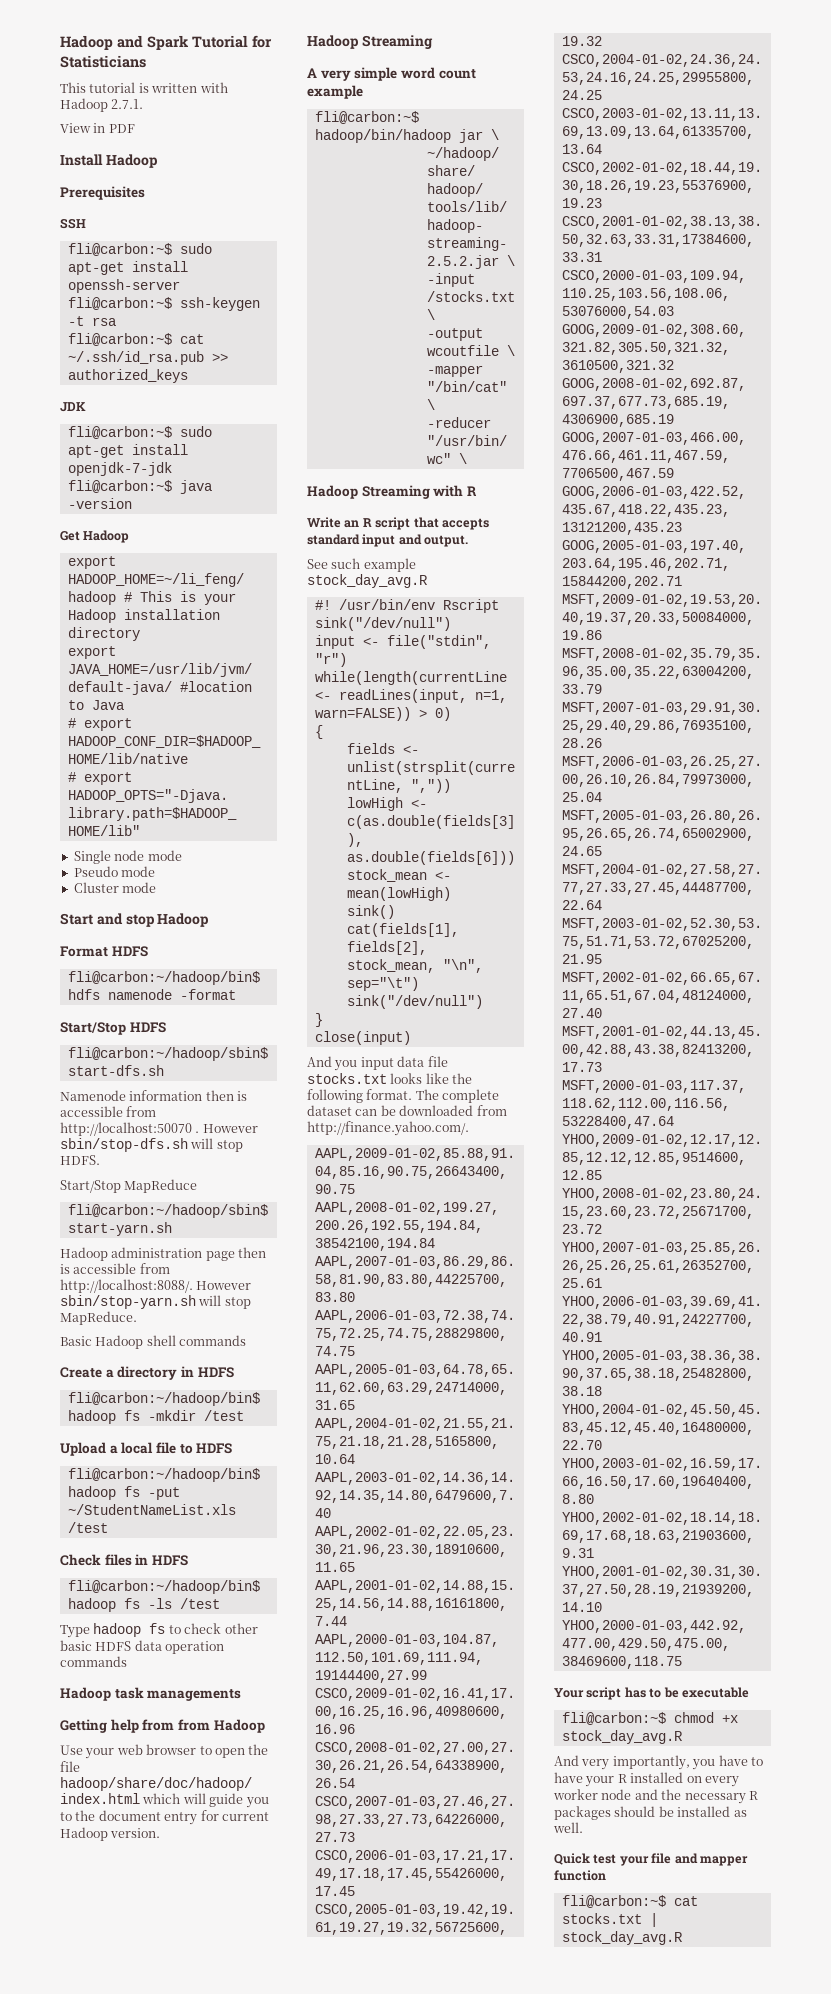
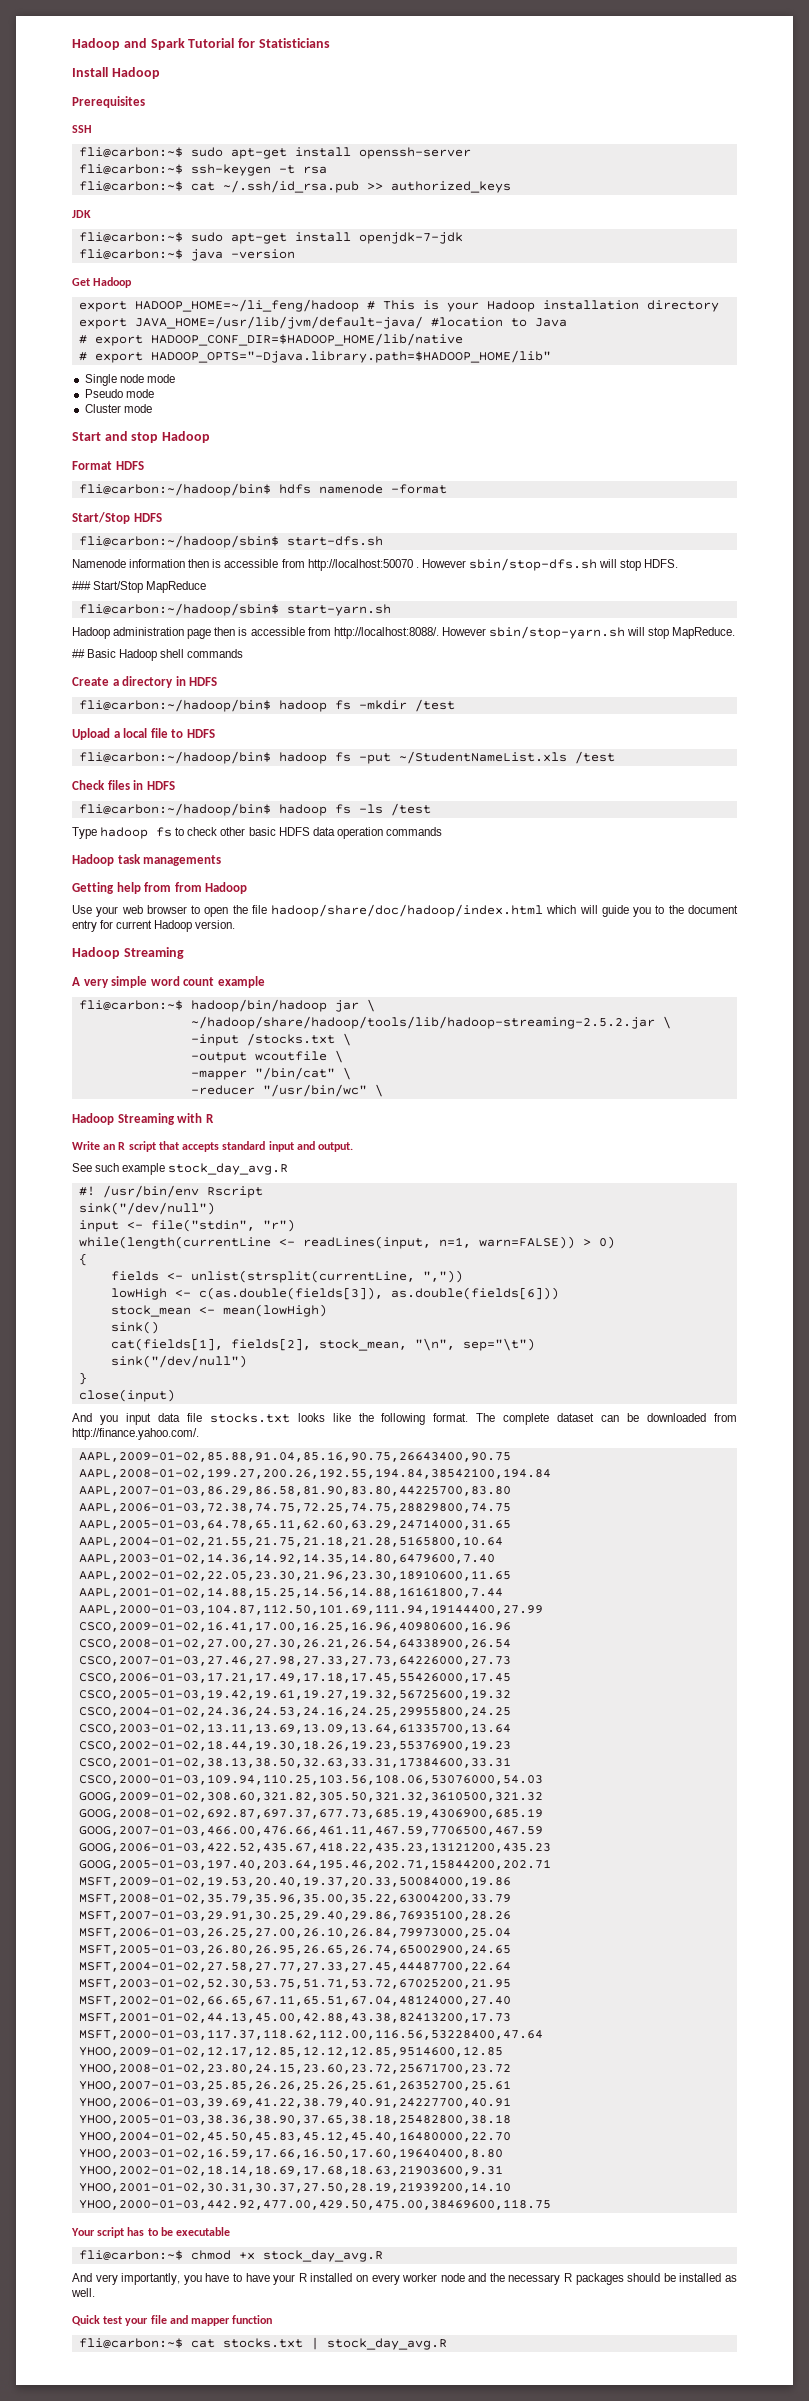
[60,82,228,93] [60,98,144,112] [60,123,135,133] // This tutorial is written with Hadoop 2.7.1. // View in PDF -> (330, 43) none
(100, 1160) none -> [72,581,91,590] ###
(137, 1318) none -> [72,649,85,658] ##

